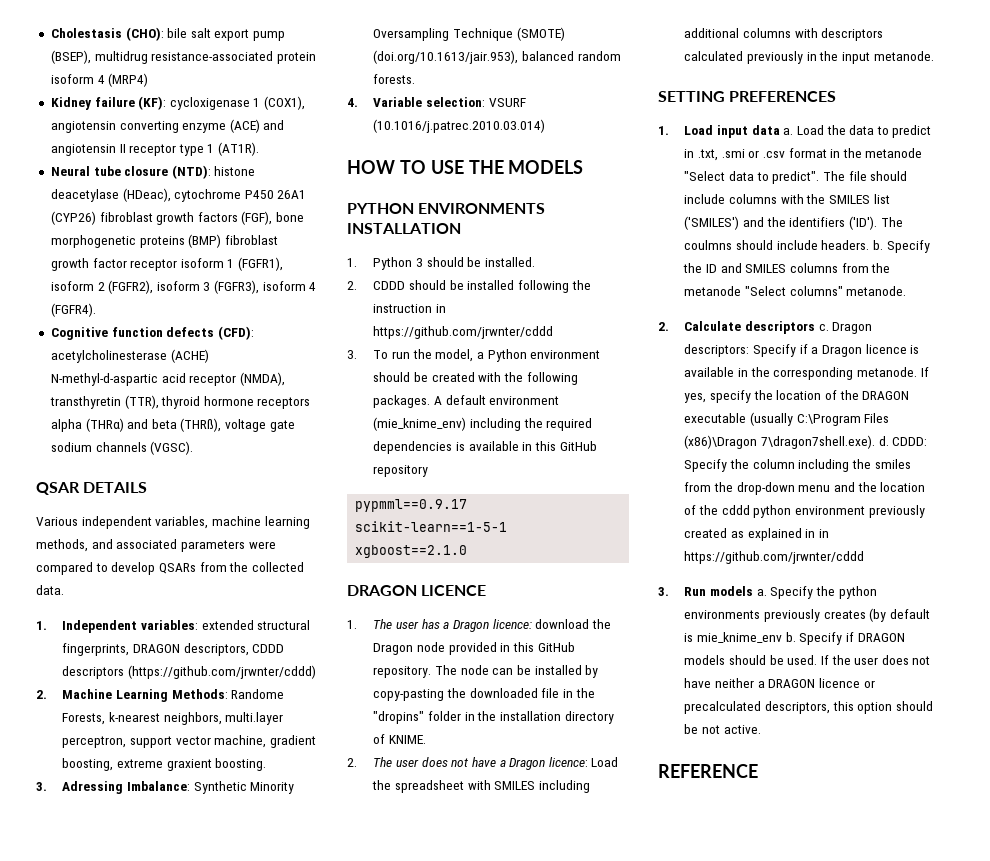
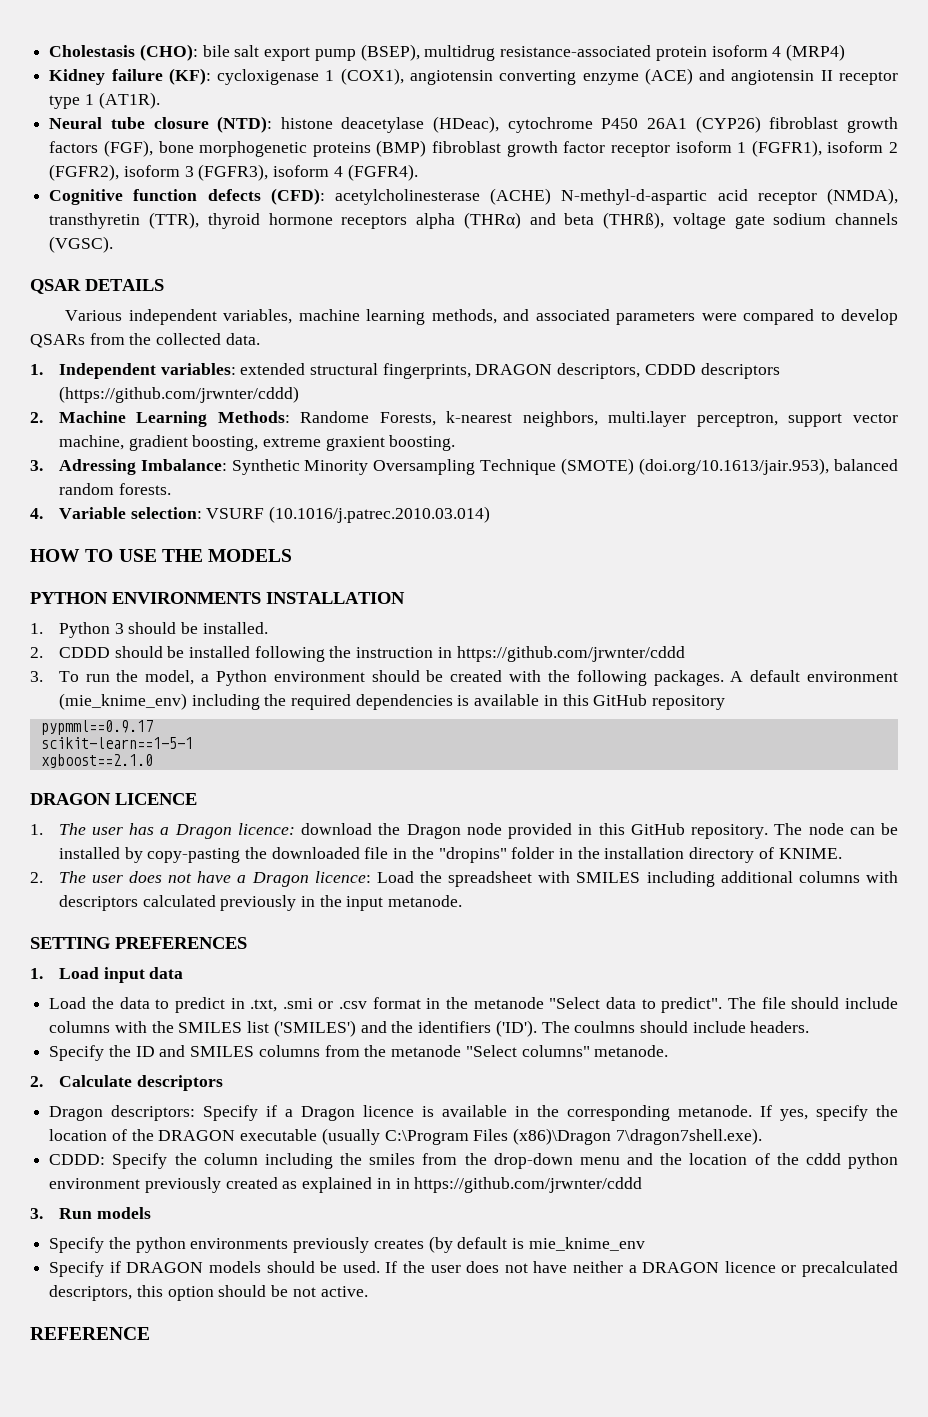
[783,128,794,135] a. -> (184, 973) //
[872,240,883,250] b. -> (810, 1027) //
[818,324,829,331] c. -> (223, 1083) //
[878,436,889,446] d. -> (762, 1136) //
[756,589,767,596] a. -> (151, 1213) //
[785,632,796,642] b. -> (645, 1244) //

